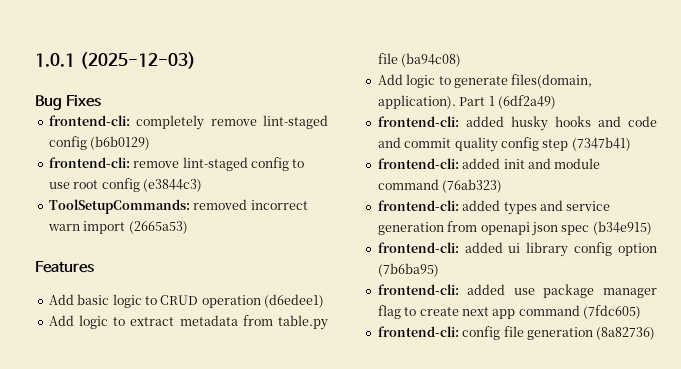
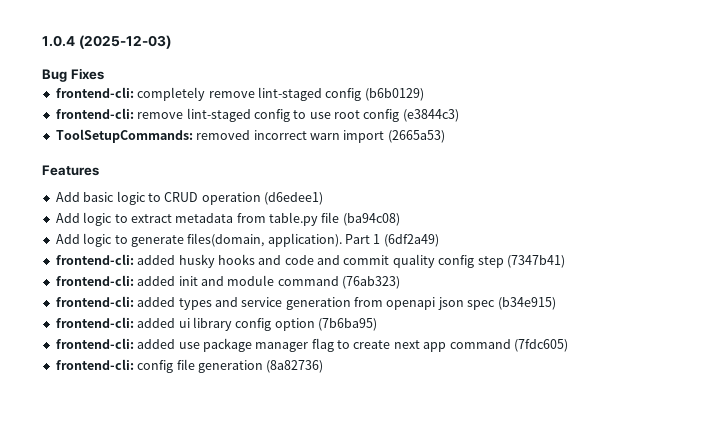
[35,53,75,67] 1.0.1 -> [42,35,75,47] 1.0.4

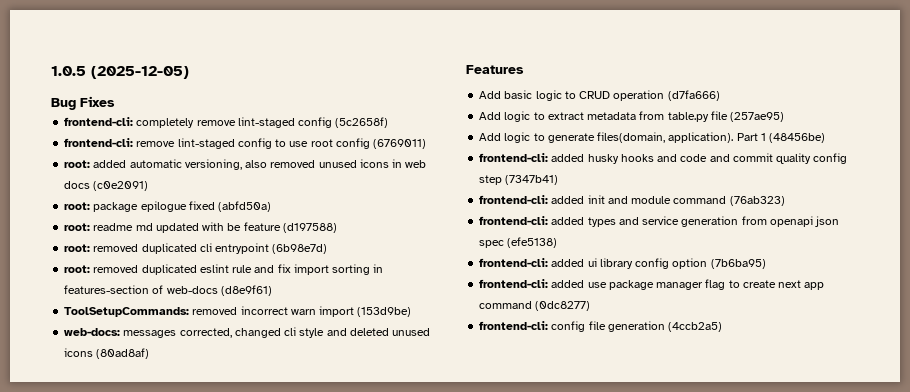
[42,35,171,49] 1.0.4 (2025-12-03) -> [51,66,189,79] 1.0.5 (2025-12-05)
[364,88,424,101] (b6b0129) -> [335,117,389,128] (5c2658f)
[402,109,459,122] (e3844c3) -> [373,139,427,149] [64,159,427,170] [64,181,149,191] [64,201,272,212] [64,222,337,233] [64,243,328,254] [64,264,384,275] [64,285,272,296] (6769011) // root: added automatic versioning, also removed unused icons in web docs (c0e2091) // root: package epilogue fixed (abfd50a) // root: readme md updated with be feature (d197588) // root: removed duplicated cli entrypoint (6b98e7d) // root: removed duplicated eslint rule and fix import sorting in features-section of web-docs (d8e9f61)
[387,130,445,143] (2665a53) -> [357,307,412,317] [64,327,431,338] [64,348,150,359] (153d9be) // web-docs: messages corrected, changed cli style and deleted unused icons (80ad8af)
[264,192,323,205] (d6edee1) -> [667,90,720,101] (d7fa666)
[342,213,400,226] (ba94c08) -> [730,112,785,122] (257ae95)
[383,234,439,247] (6df2a49) -> [769,133,826,143] (48456be)
[497,297,556,310] (b34e915) -> [507,237,558,248] (efe5138)
[513,339,568,352] (7fdc605) -> [535,301,591,311] (0dc8277)
[266,360,324,373] (8a82736) -> [668,322,723,332] (4ccb2a5)

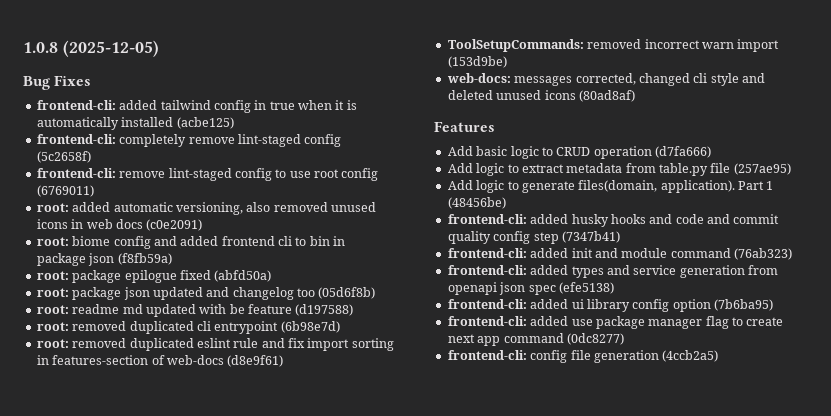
[51,66,86,76] 1.0.5 -> [23,42,58,53] 1.0.8
(115, 101) none -> [36,100,357,113] [36,117,234,130] // frontend-cli: added tailwind config in true when it is automatically installed (acbe125)
(149, 186) none -> [36,236,346,249] [36,253,172,266] // root: biome config and added frontend cli to bin in package json (f8fb59a)
(272, 206) none -> [36,287,376,300] // root: package json updated and changelog too (05d6f8b)

